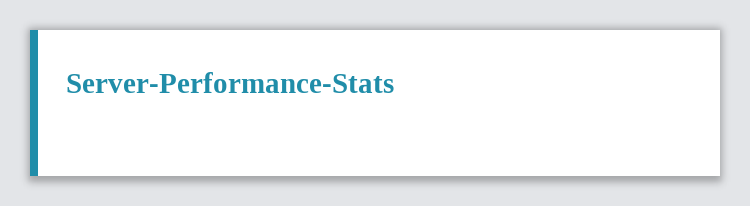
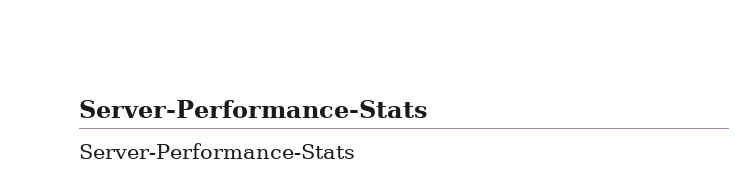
[66,72,394,93] Server-Performance-Stats -> [79,100,428,118] [79,143,355,159] Server-Performance-Stats // Server-Performance-Stats

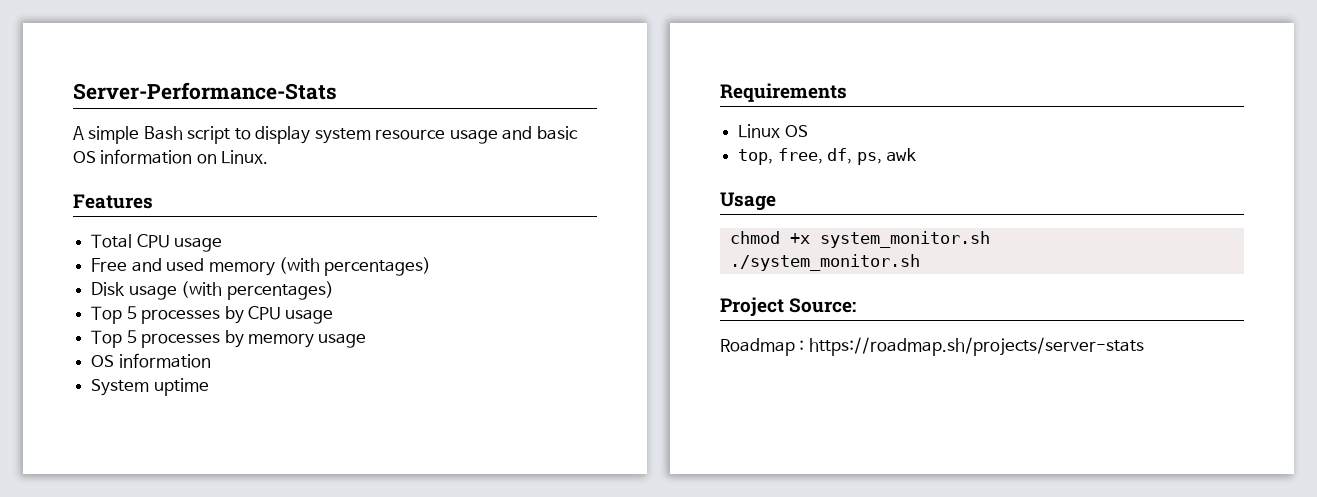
[79,143,355,159] Server-Performance-Stats -> [73,126,578,144] [73,149,269,164] [73,194,153,209] [91,234,223,252] [91,257,432,276] [91,281,334,300] [91,306,334,324] [91,330,367,348] [91,353,211,368] [91,378,209,396] [720,83,847,102] [738,124,808,138] [738,148,916,165] [720,192,776,211] [729,231,990,248] [729,254,920,271] [720,297,857,317] [720,337,1144,356] A simple Bash script to display system resource usage and basic OS information on Linux. // Features // Total CPU usage // Free and used memory (with percentages) // Disk usage (with percentages) // Top 5 processes by CPU usage // Top 5 processes by memory usage // OS information // System uptime // Requirements // Linux OS // top, free, df, ps, awk // Usage // chmod +x system_monitor.sh // ./system_monitor.sh // Project Source: // Roadmap : https://roadmap.sh/projects/server-stats

